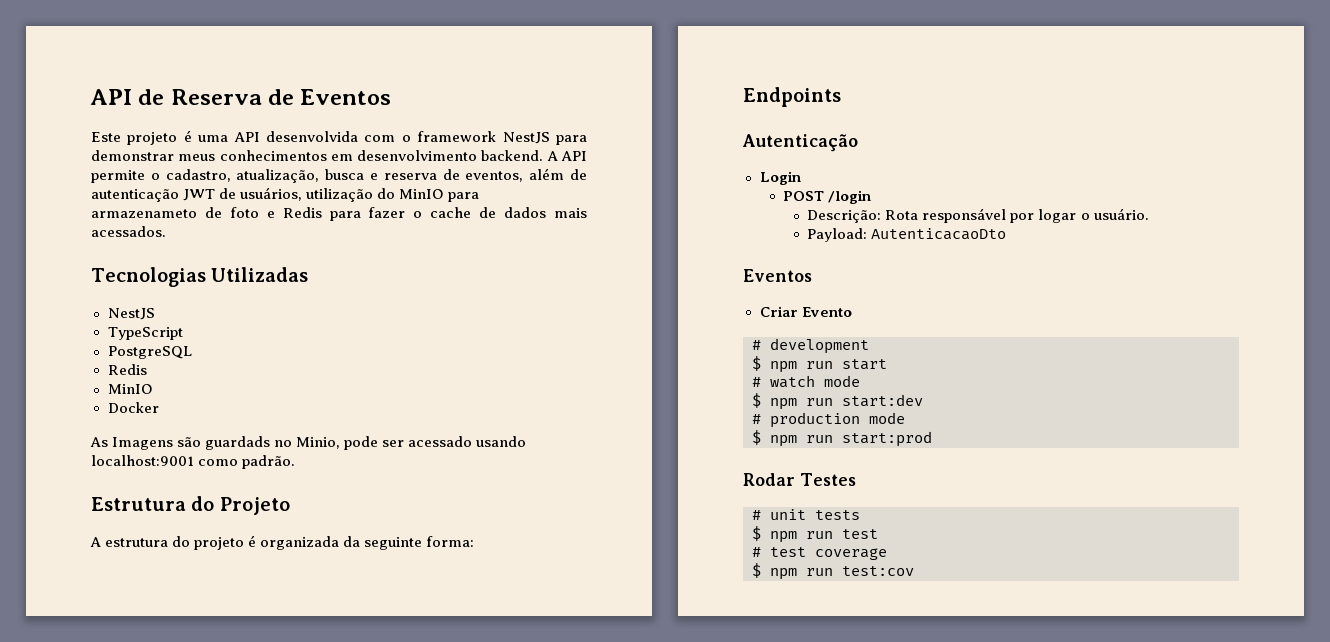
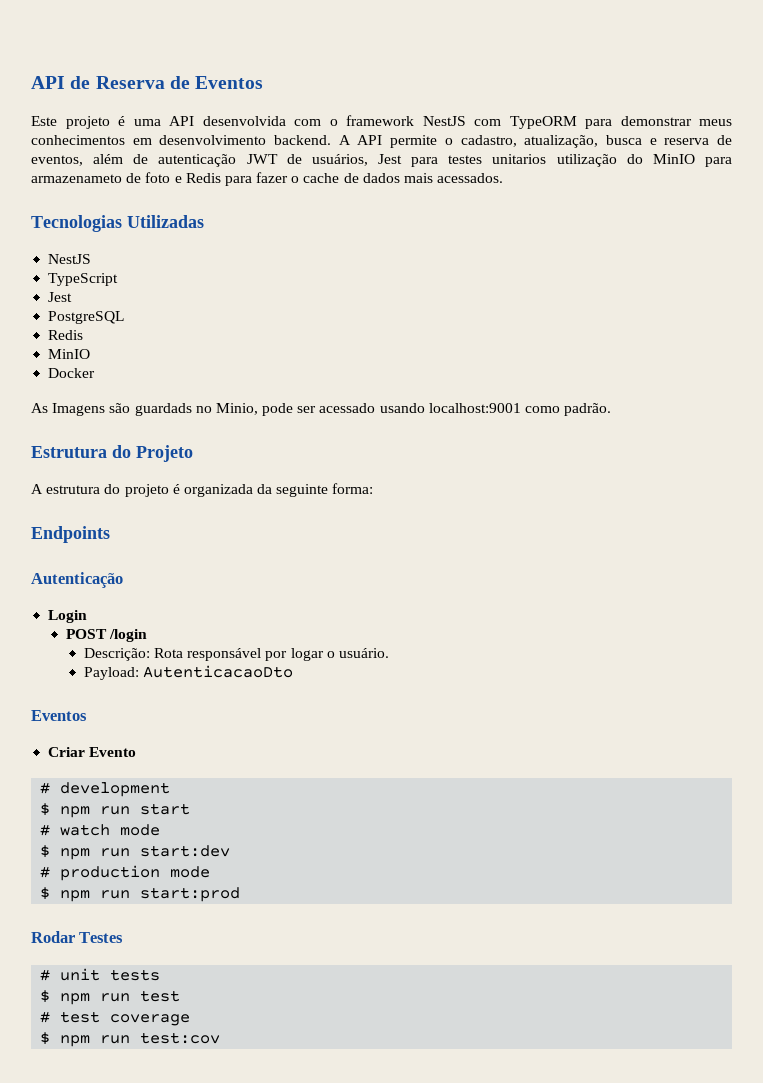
(550, 138) none -> [474,116,577,129] com TypeORM
(303, 194) none -> [378,154,547,167] Jest para testes unitarios
(183, 333) none -> [48,292,73,302] // Jest

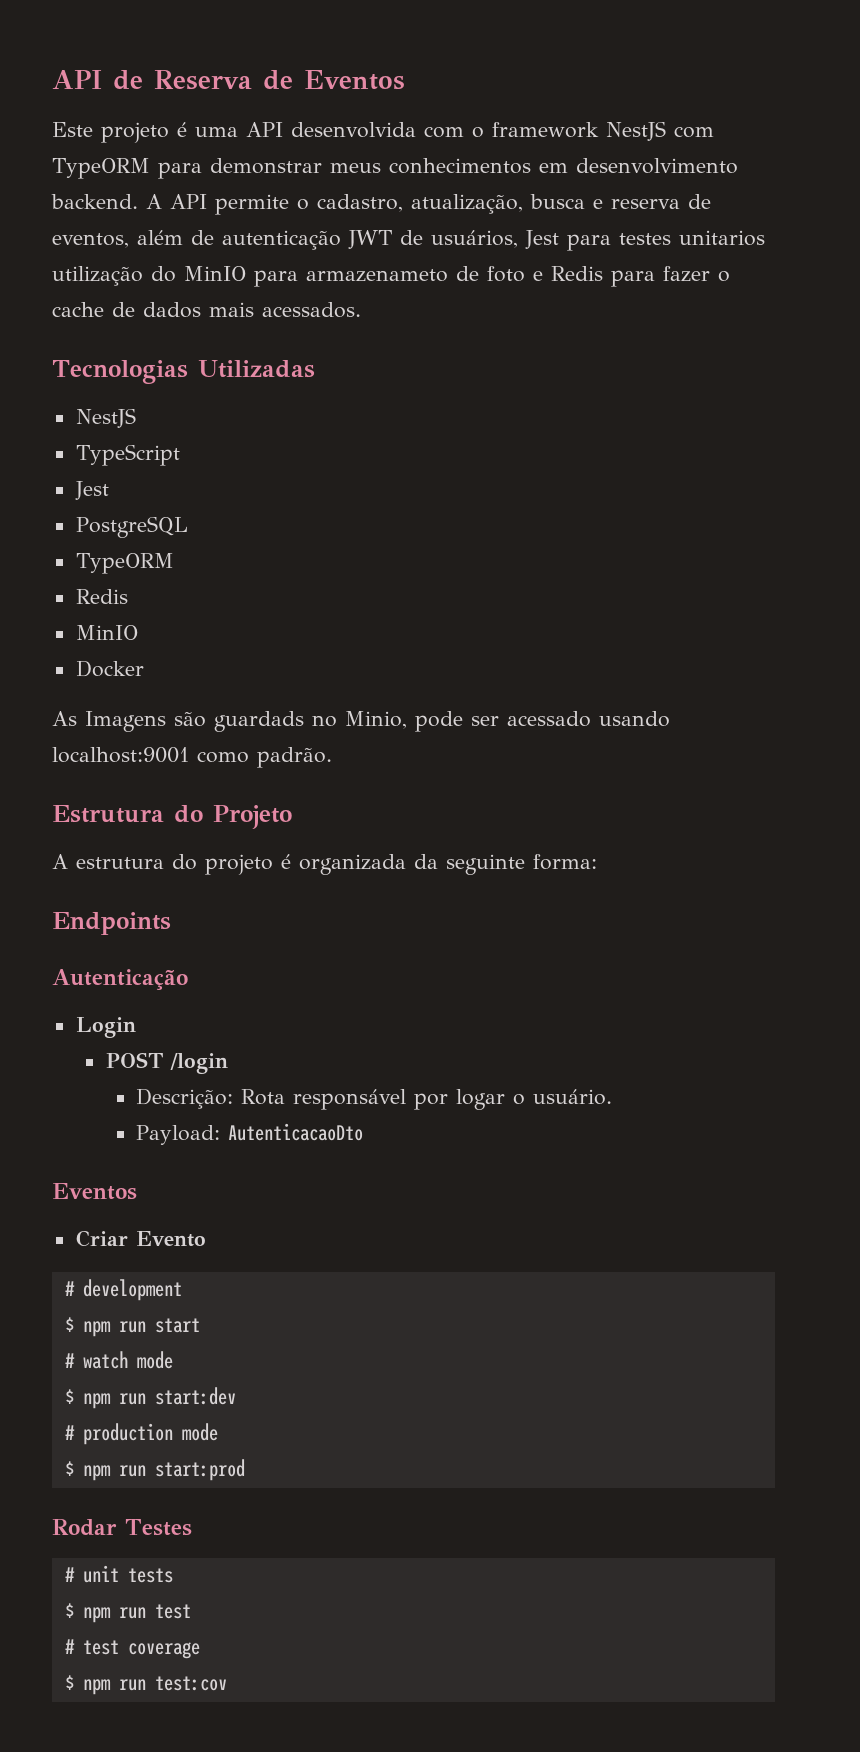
(125, 317) none -> [75,553,174,574] // TypeORM

